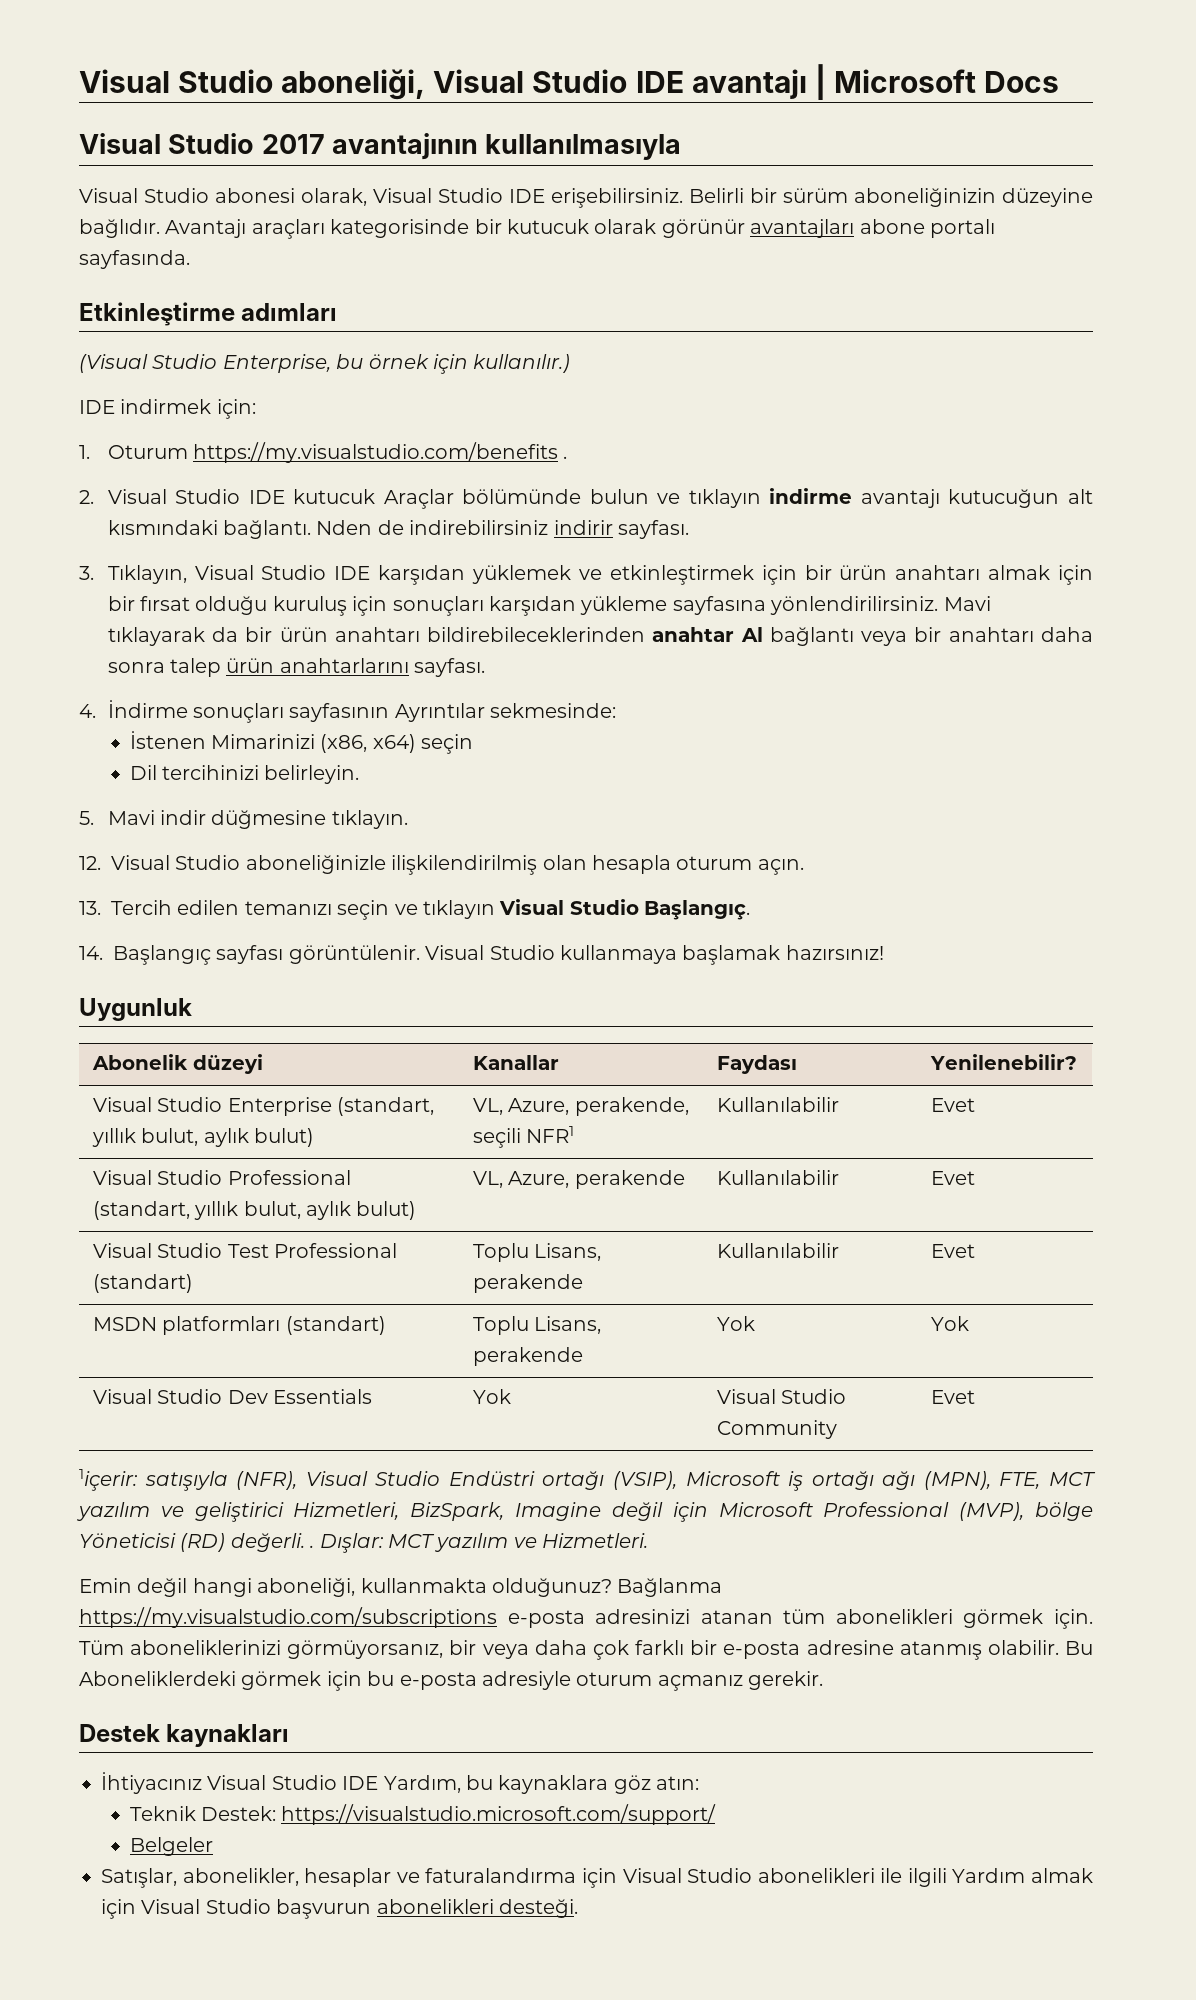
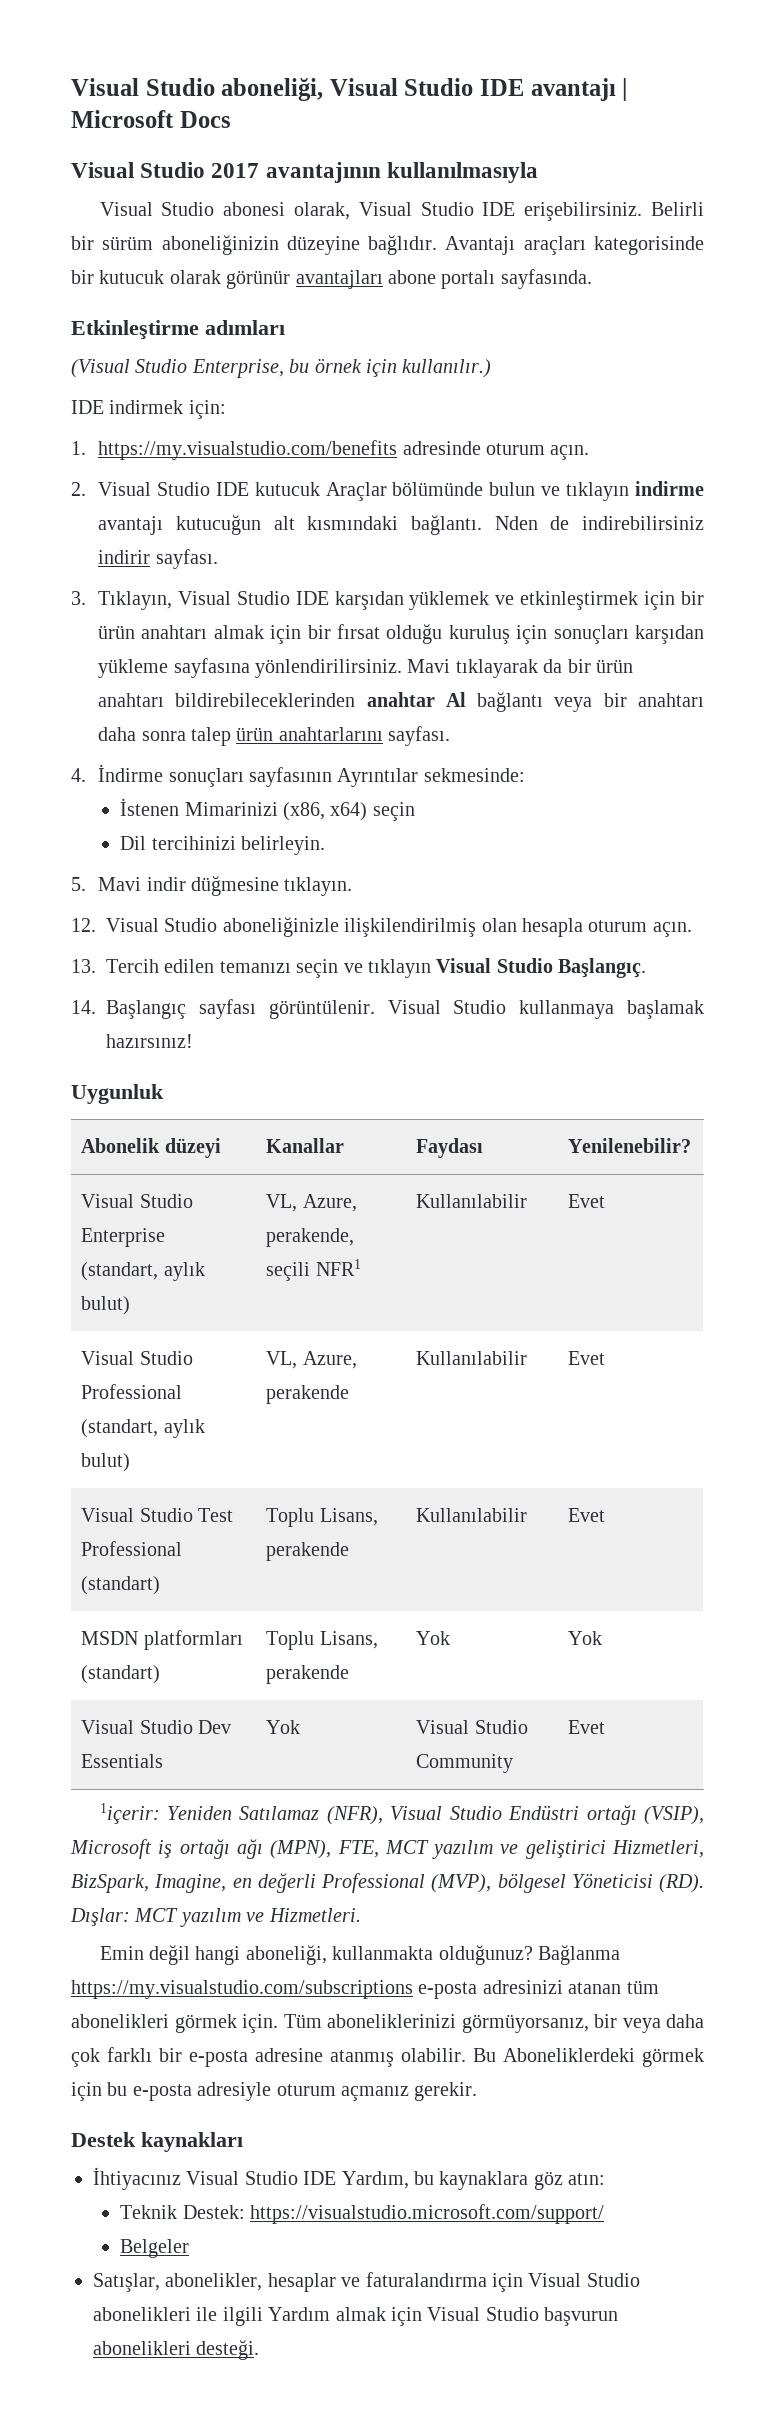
[107,442,568,463] Oturum https://my.visualstudio.com/benefits . -> [98,440,590,460] https://my.visualstudio.com/benefits adresinde oturum açın.
[91,1128,199,1147] yıllık bulut, -> (159, 1271) none
[194,1201,301,1220] yıllık bulut, -> (159, 1428) none
[144,1471,228,1491] satışıyla -> [166,1806,320,1820] Yeniden Satılamaz
[515,1502,1093,1522] [79,1533,315,1552] Imagine değil için Microsoft Professional (MVP), bölge Yöneticisi (RD) değerli. . -> [154,1873,704,1893] Imagine, en değerli Professional (MVP), bölgesel Yöneticisi (RD).

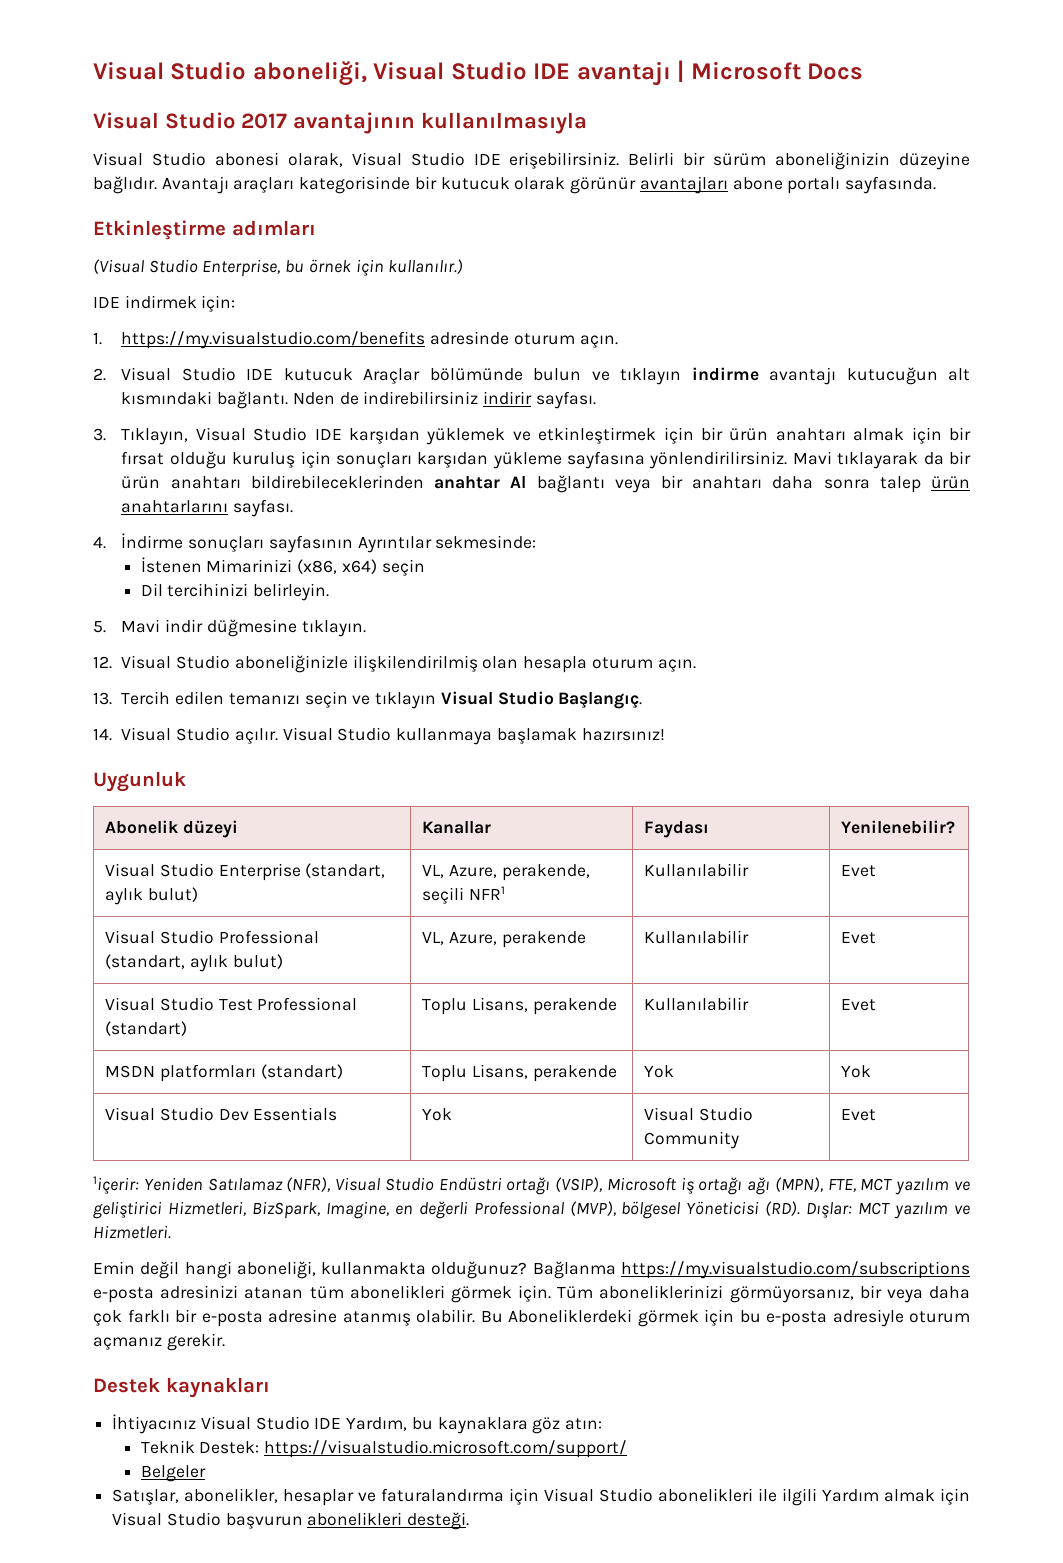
[106,999,375,1019] Başlangıç sayfası görüntülenir. -> [121,727,278,744] Visual Studio açılır.

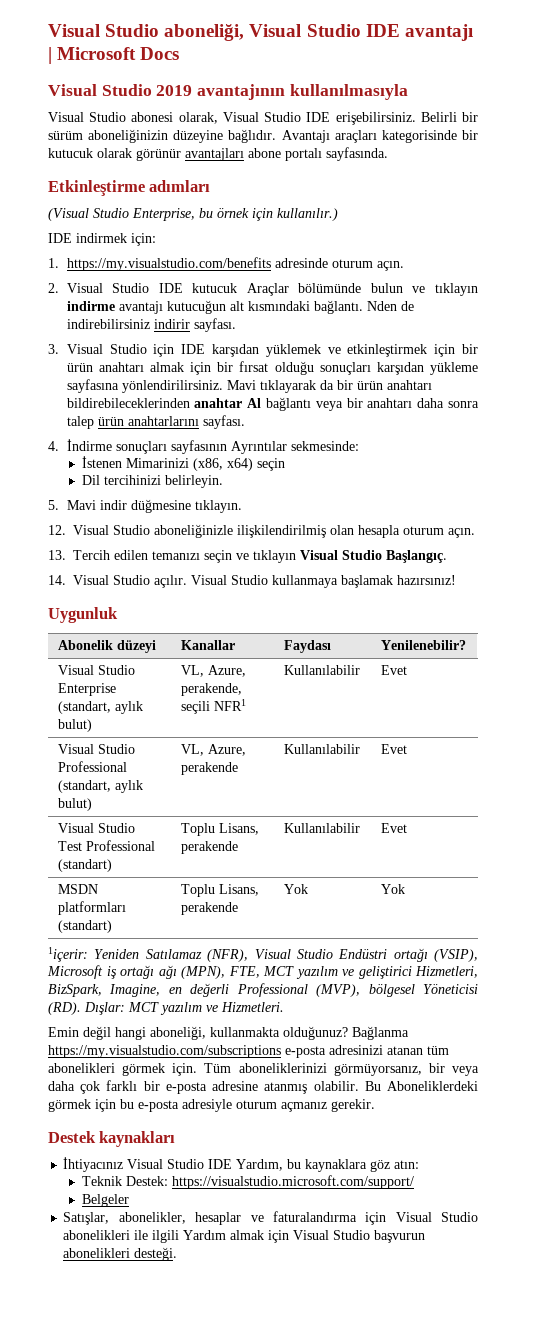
[241,113,287,129] 2017 -> [156,85,193,96] 2019
[121,427,308,445] Tıklayın, Visual Studio -> [66,344,175,357] Visual Studio için
[232,451,331,468] kuruluş için -> (314, 368) none
[105,1107,338,1121] [422,1108,453,1121] [644,1107,754,1121] [644,1131,740,1149] [841,1109,877,1121] // Visual Studio Dev Essentials | Yok | Visual Studio Community | Evet -> (405, 889) none

